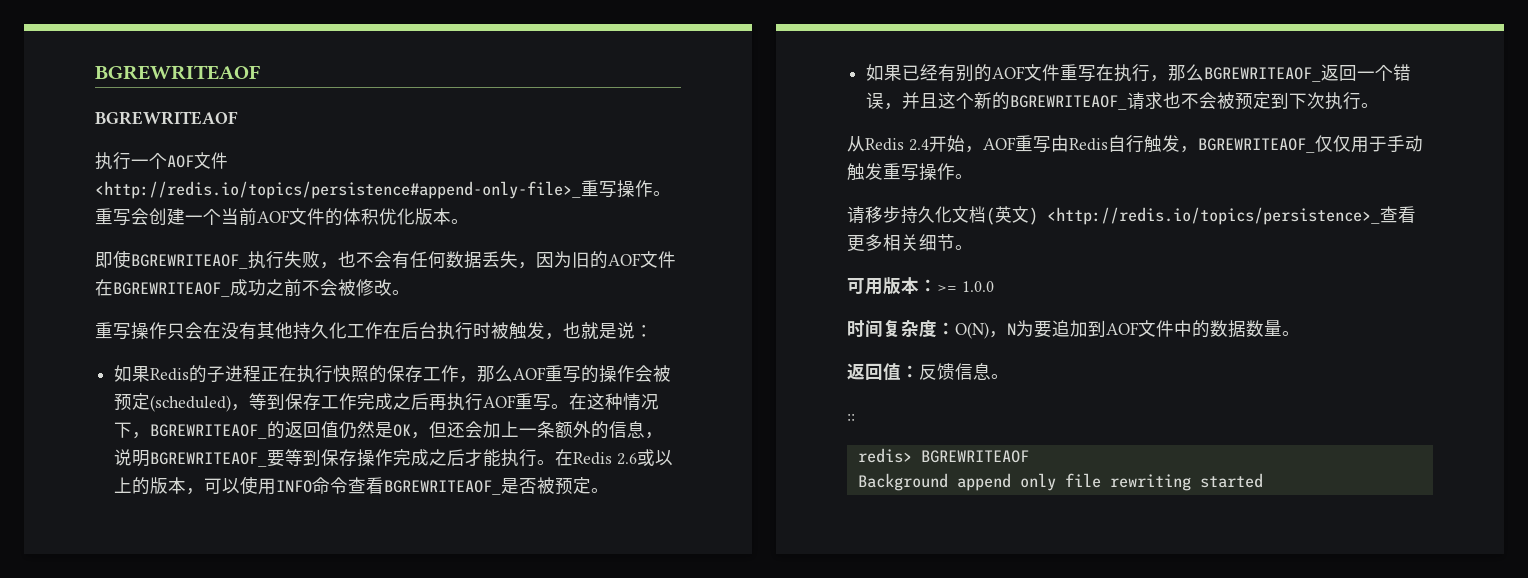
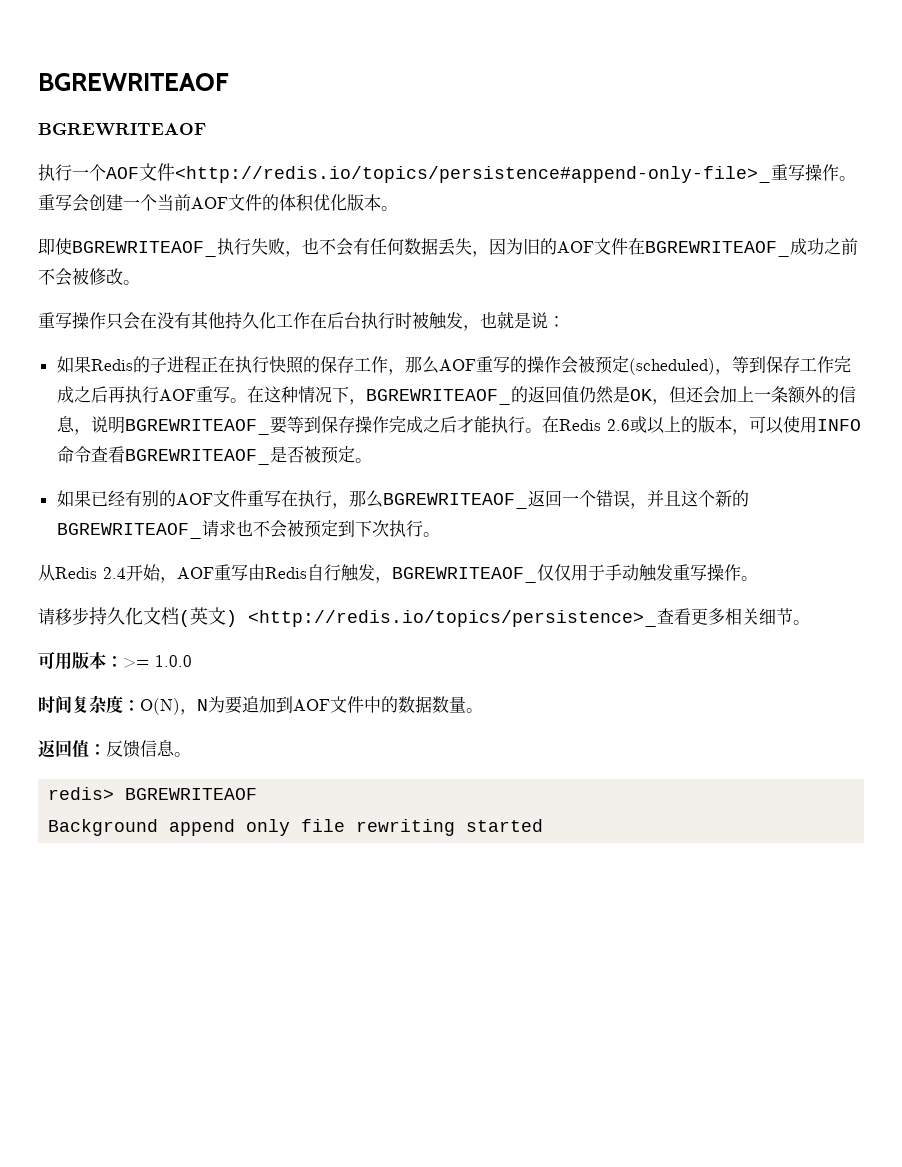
[847,414,855,421] // :: -> (191, 754) none

